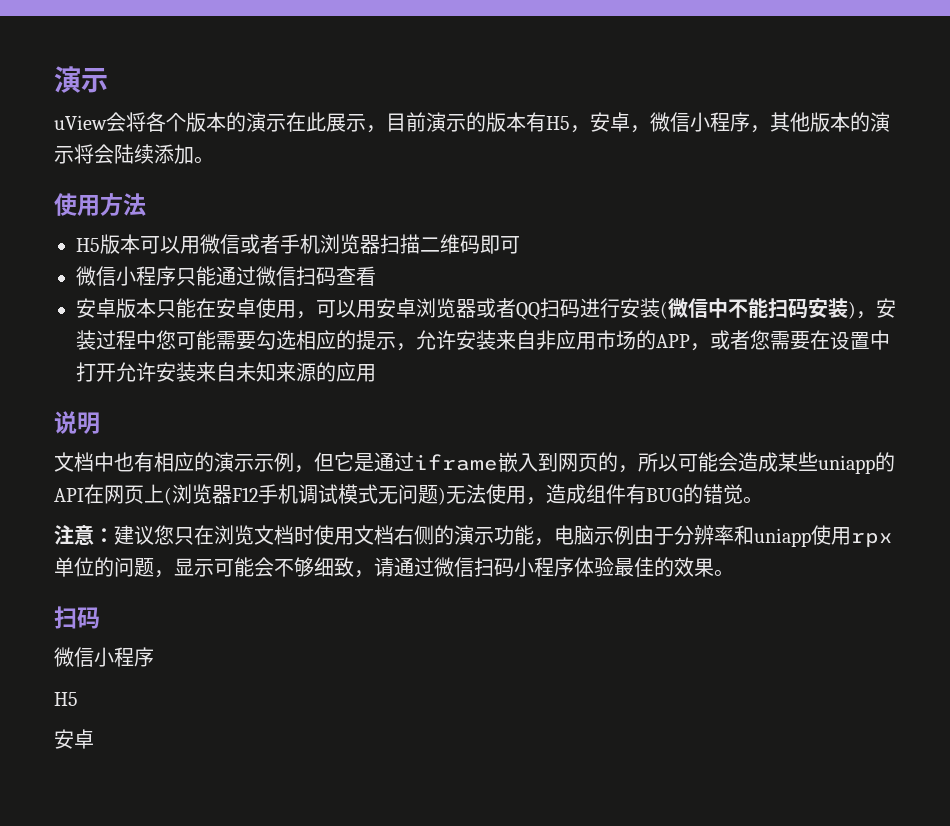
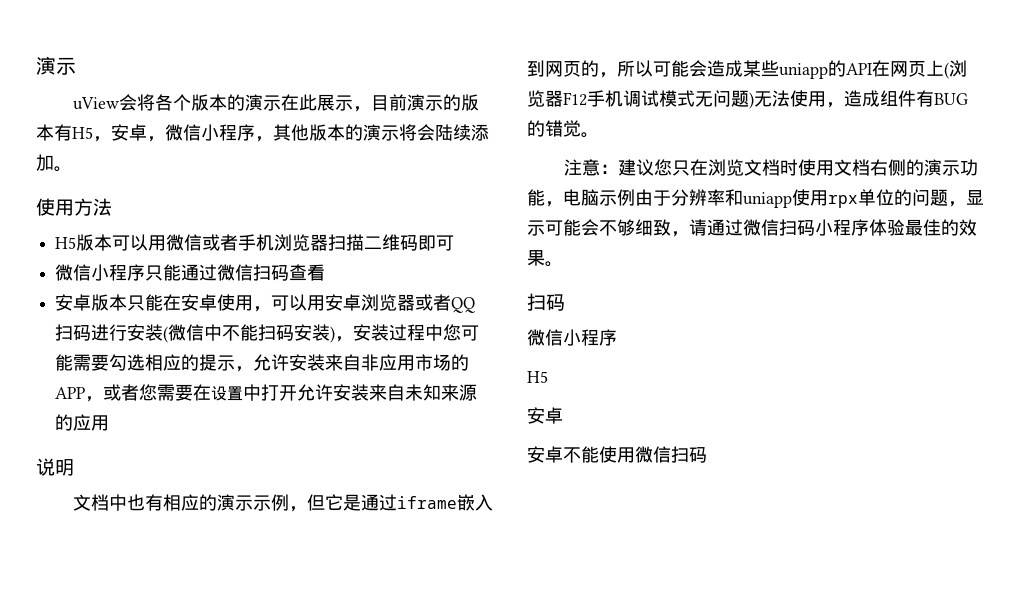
(94, 739) none -> [527,446,707,463] // 安卓不能使用微信扫码

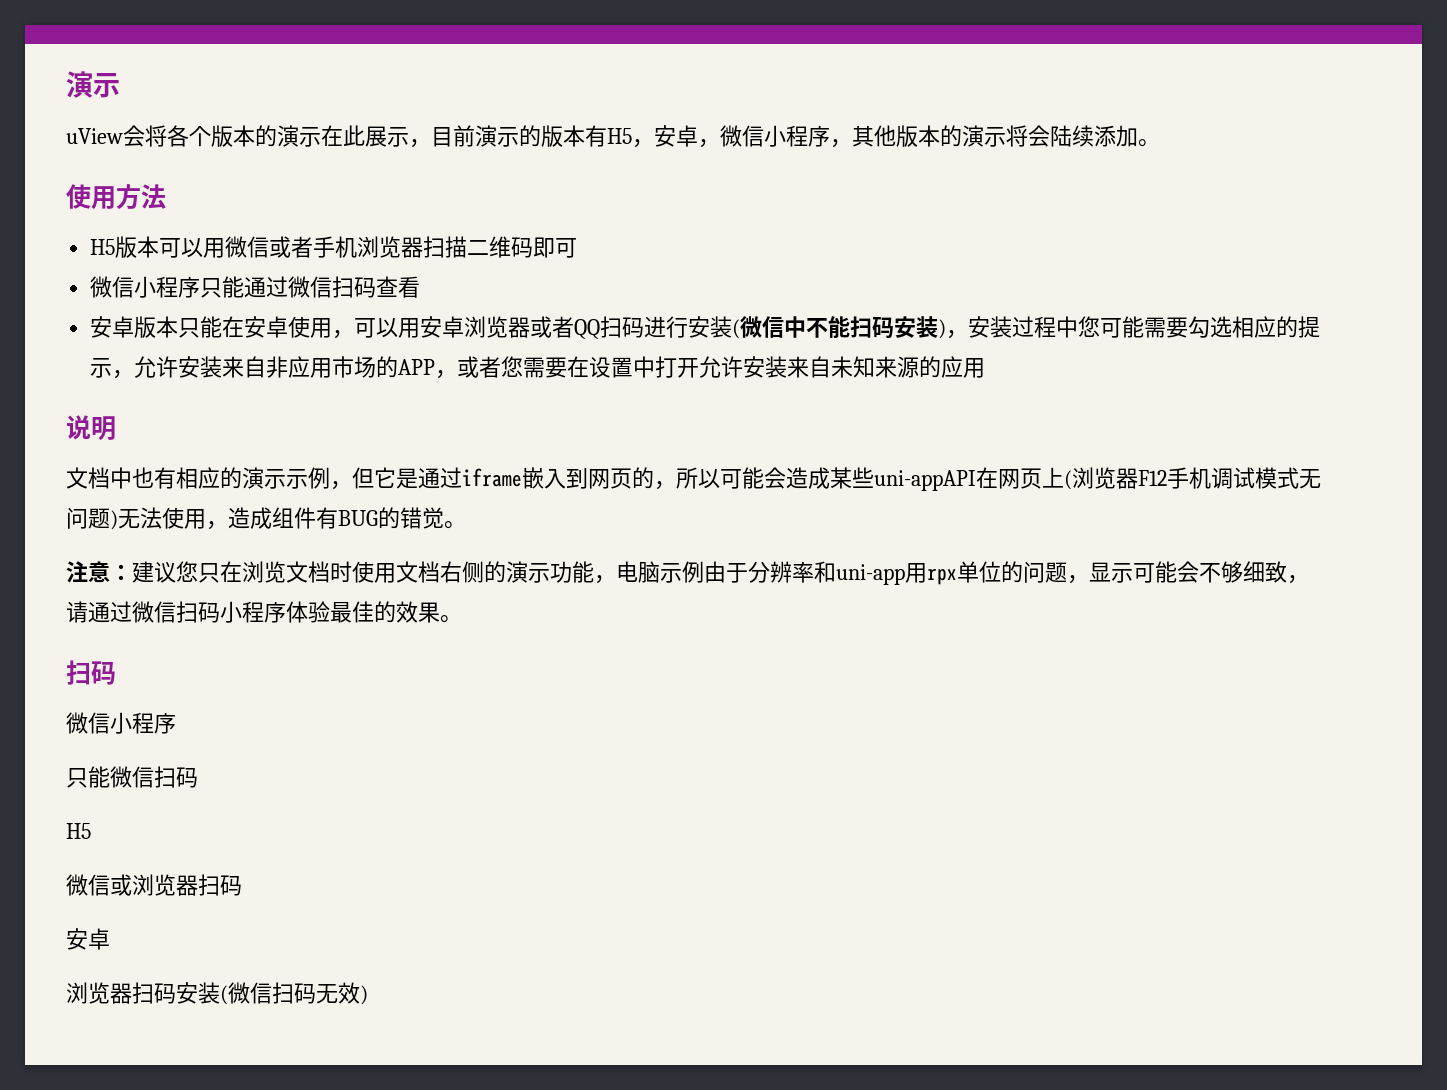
[779,60,872,79] uniapp的API -> [874,470,976,491] uni-appAPI
[743,189,810,208] uniapp使 -> [836,564,905,585] uni-app
[527,371,548,383] [527,407,563,424] [527,446,707,463] H5 // 安卓 // 安卓不能使用微信扫码 -> [66,766,198,788] [66,823,91,839] [66,874,242,896] [66,928,110,950] [66,982,368,1005] 只能微信扫码 // H5 // 微信或浏览器扫码 // 安卓 // 浏览器扫码安装(微信扫码无效)

